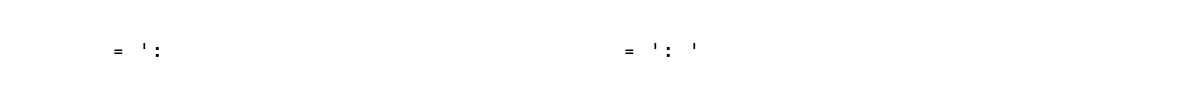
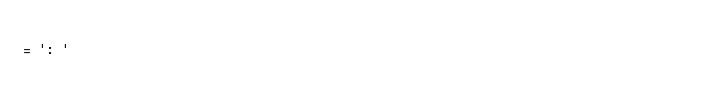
[112,43,164,58] [623,43,675,58] = ': // = ': -> [23,44,54,54] = ':

